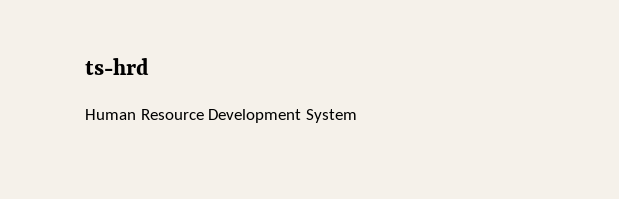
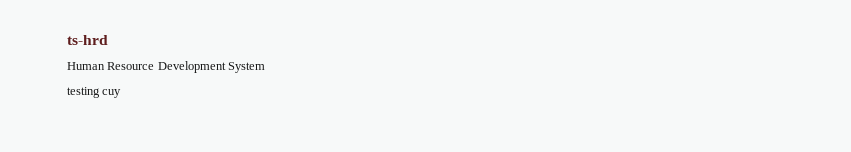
(357, 116) none -> [67,87,122,98] // testing cuy

